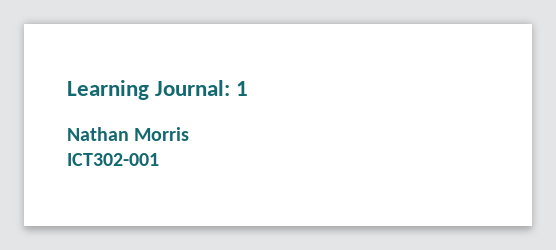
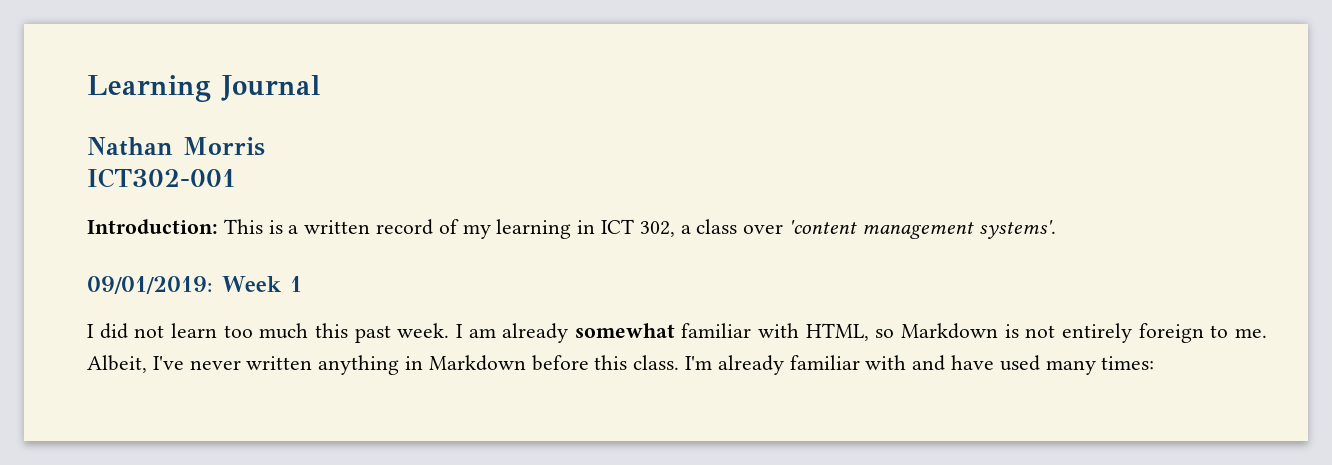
[155,80,249,96] Journal: 1 -> [221,75,320,101] Journal
(159, 159) none -> [87,219,1056,239] [87,276,302,294] [87,323,1268,343] [87,355,1155,375] // Introduction: This is a written record of my learning in ICT 302, a class over 'content management systems'. // 09/01/2019: Week 1 // I did not learn too much this past week. I am already somewhat familiar with HTML, so Markdown is not entirely foreign to me. Albeit, I've never written anything in Markdown before this class. I'm already familiar with and have used many times:

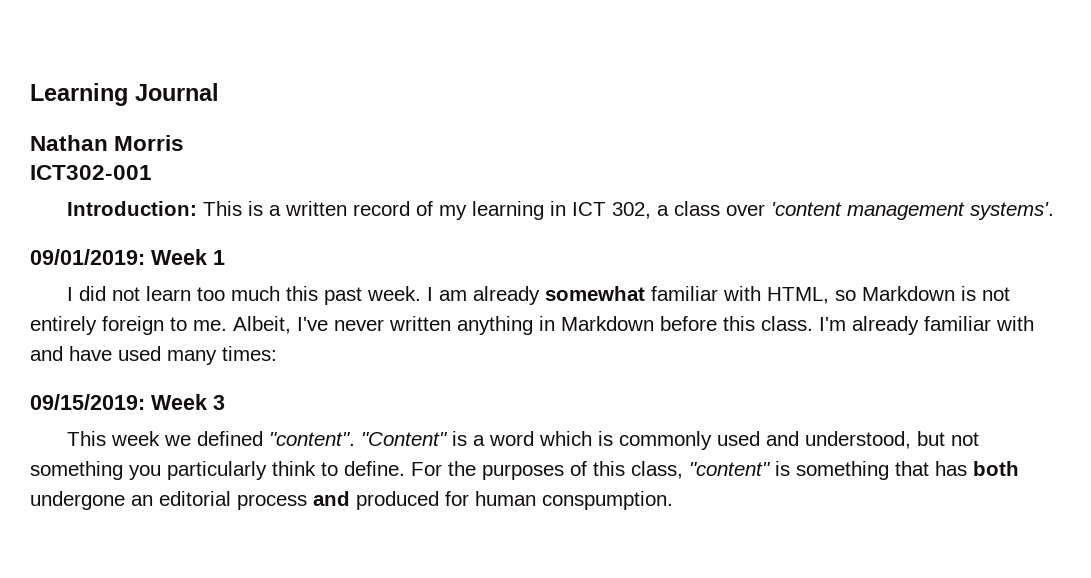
(1155, 363) none -> [30,394,225,410] [67,431,980,450] [30,461,1019,480] [30,491,673,510] // 09/15/2019: Week 3 // This week we defined "content". "Content" is a word which is commonly used and understood, but not something you particularly think to define. For the purposes of this class, "content" is something that has both undergone an editorial process and produced for human conspumption.

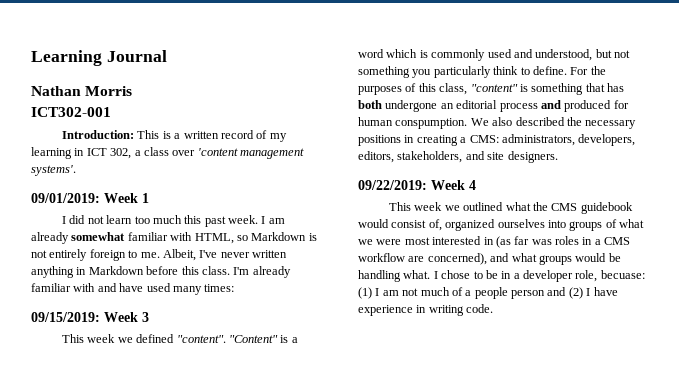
(673, 500) none -> [470,117,637,129] [358,134,636,146] [358,151,558,163] [358,180,476,190] [389,202,633,214] [358,219,644,231] [358,236,631,248] [358,253,621,265] [358,270,645,282] [358,287,618,299] [358,304,494,316] We also described the necessary positions in creating a CMS: administrators, developers, editors, stakeholders, and site designers. // 09/22/2019: Week 4 // This week we outlined what the CMS guidebook would consist of, organized ourselves into groups of what we were most interested in (as far was roles in a CMS workflow are concerned), and what groups would be handling what. I chose to be in a developer role, becuase: (1) I am not much of a people person and (2) I have experience in writing code.

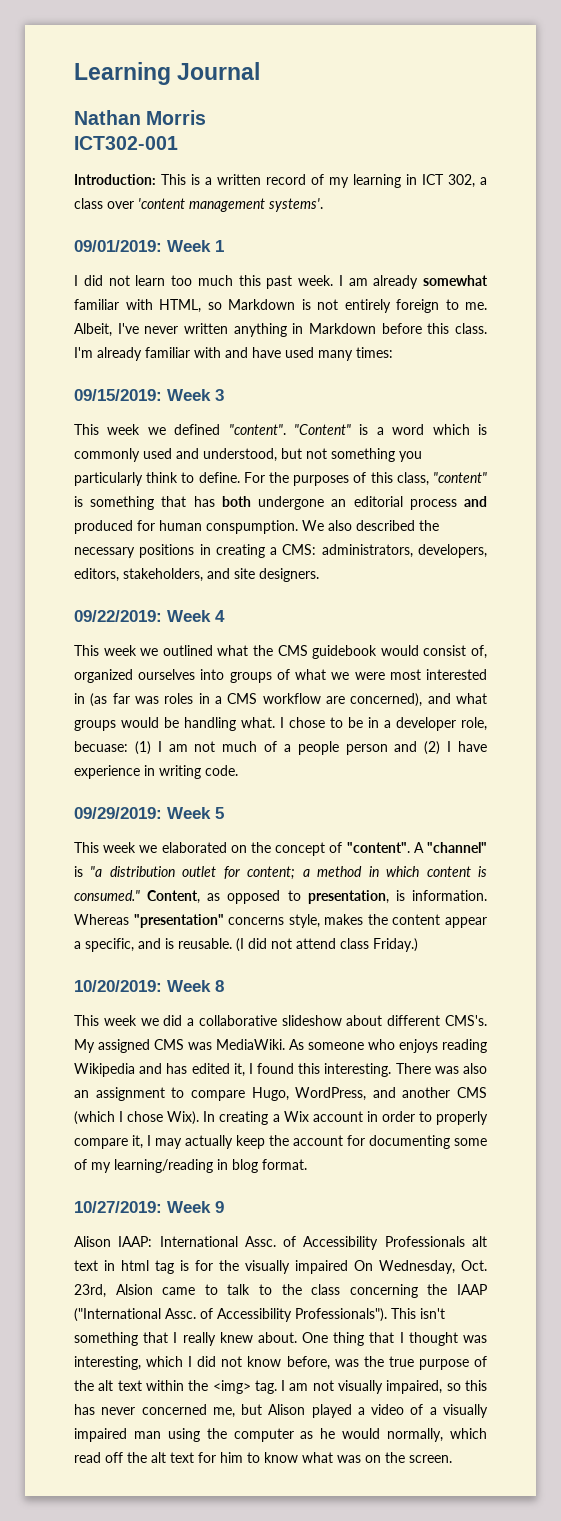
(494, 308) none -> [74,807,224,819] [74,842,487,856] [74,866,487,880] [74,890,487,904] [74,914,487,928] [74,938,418,952] [74,980,224,992] [74,1015,487,1026] [74,1039,487,1053] [74,1063,488,1077] [74,1087,487,1101] [74,1111,488,1125] [74,1135,487,1149] [74,1159,307,1173] [74,1201,224,1213] [74,1236,487,1250] [74,1260,487,1274] [74,1284,487,1298] [74,1308,445,1322] [74,1332,488,1346] [74,1356,487,1370] [74,1380,488,1394] [74,1404,488,1418] [74,1428,488,1442] [74,1452,452,1463] // 09/29/2019: Week 5 // This week we elaborated on the concept of "content". A "channel" is "a distribution outlet for content; a method in which content is consumed." Content, as opposed to presentation, is information. Whereas "presentation" concerns style, makes the content appear a specific, and is reusable. (I did not attend class Friday.) // 10/20/2019: Week 8 // This week we did a collaborative slideshow about different CMS's. My assigned CMS was MediaWiki. As someone who enjoys reading Wikipedia and has edited it, I found this interesting. There was also an assignment to compare Hugo, WordPress, and another CMS (which I chose Wix). In creating a Wix account in order to properly compare it, I may actually keep the account for documenting some of my learning/reading in blog format. // 10/27/2019: Week 9 // Alison IAAP: International Assc. of Accessibility Professionals alt text in html tag is for the visually impaired On Wednesday, Oct. 23rd, Alsion came to talk to the class concerning the IAAP ("International Assc. of Accessibility Professionals"). This isn't something that I really knew about. One thing that I thought was interesting, which I did not know before, was the true purpose of the alt text within the <img> tag. I am not visually impaired, so this has never concerned me, but Alison played a video of a visually impaired man using the computer as he would normally, which read off the alt text for him to know what was on the screen.

